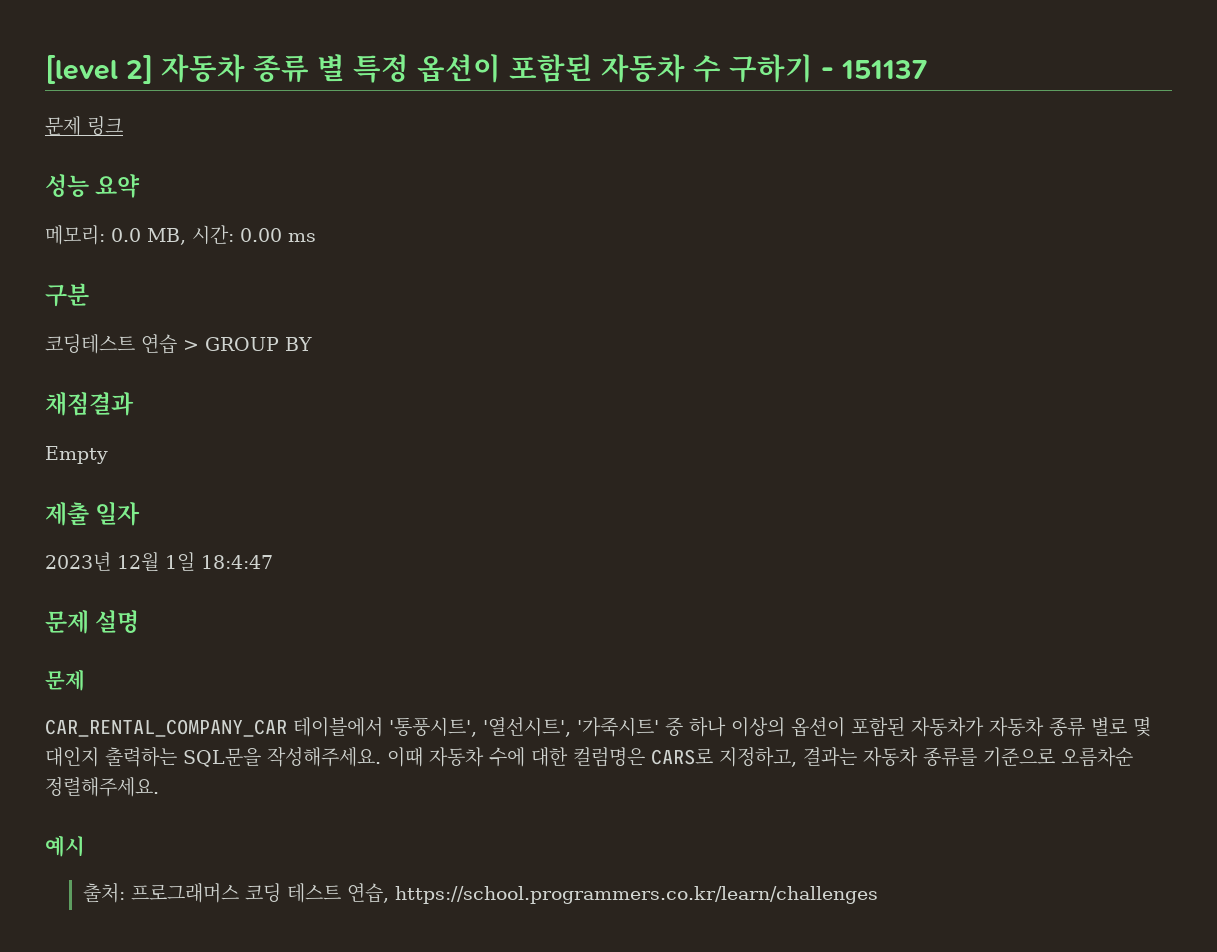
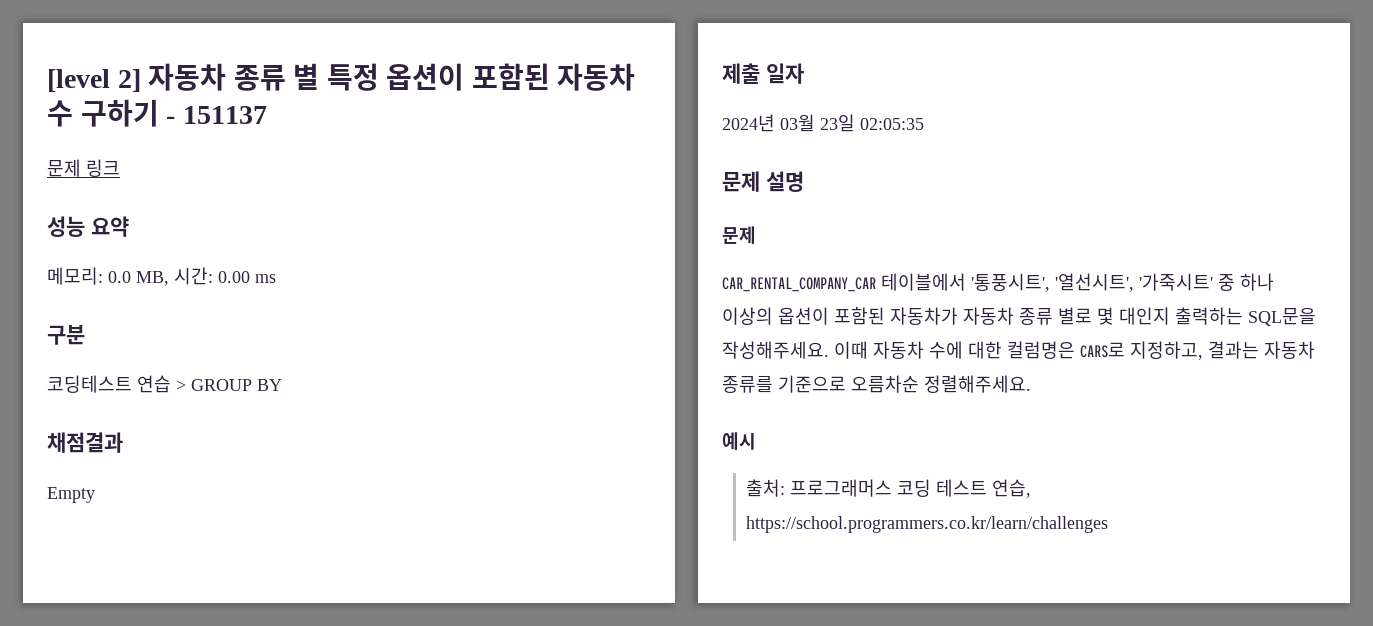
[45,551,273,571] 2023년 12월 1일 18:4:47 -> [722,114,924,132] 2024년 03월 23일 02:05:35

